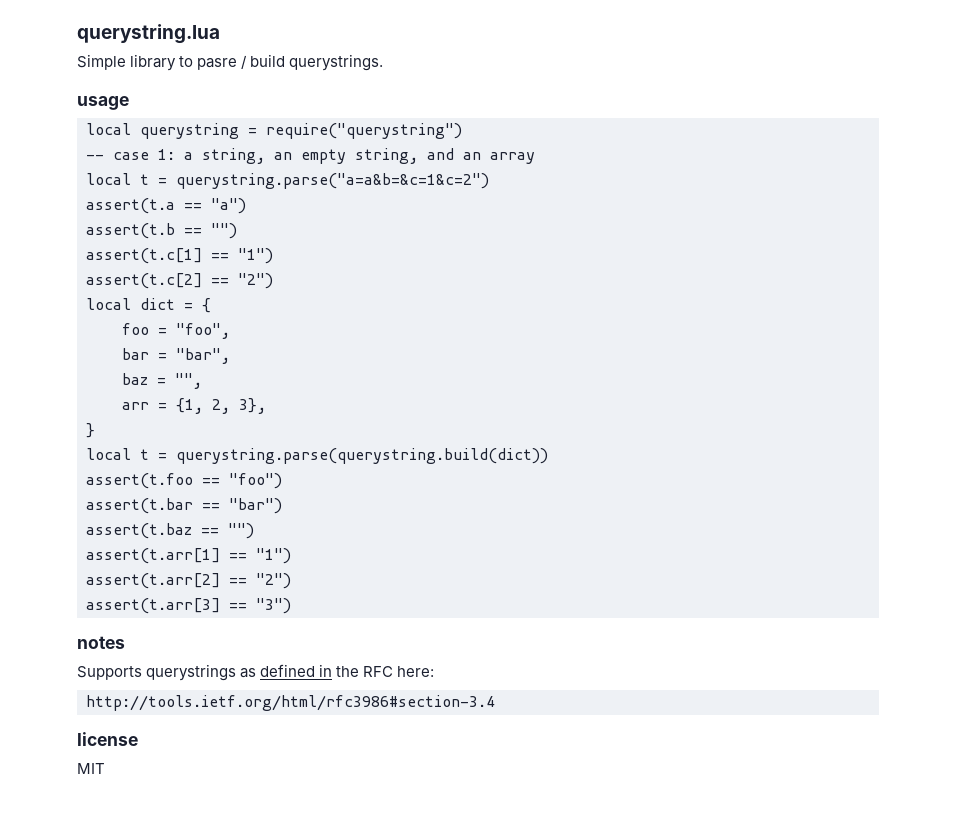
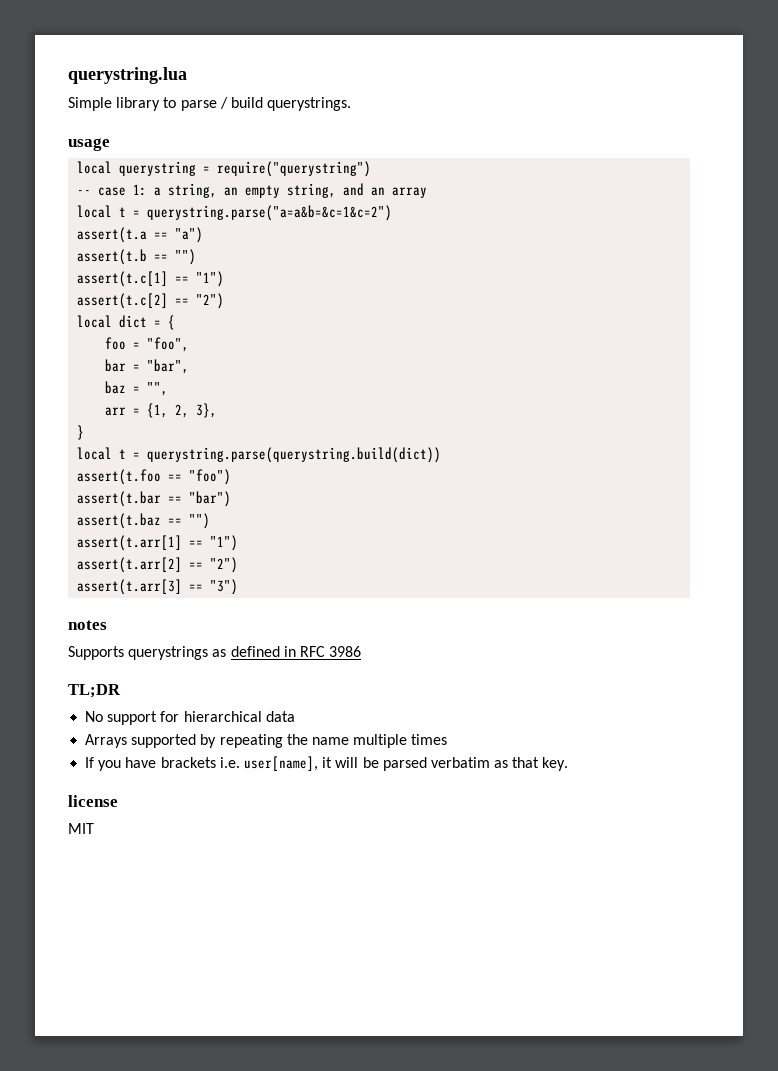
[197,58,238,70] pasre -> [180,100,217,111] parse
[336,666,435,677] [86,695,495,711] the RFC here: // http://tools.ietf.org/html/rfc3986#section-3.4 -> [299,646,362,657] [68,684,121,698] [85,711,295,725] [85,734,448,748] [85,756,569,771] RFC 3986 // TL;DR // No support for hierarchical data // Arrays supported by repeating the name multiple times // If you have brackets i.e. user[name], it will be parsed verbatim as that key.

